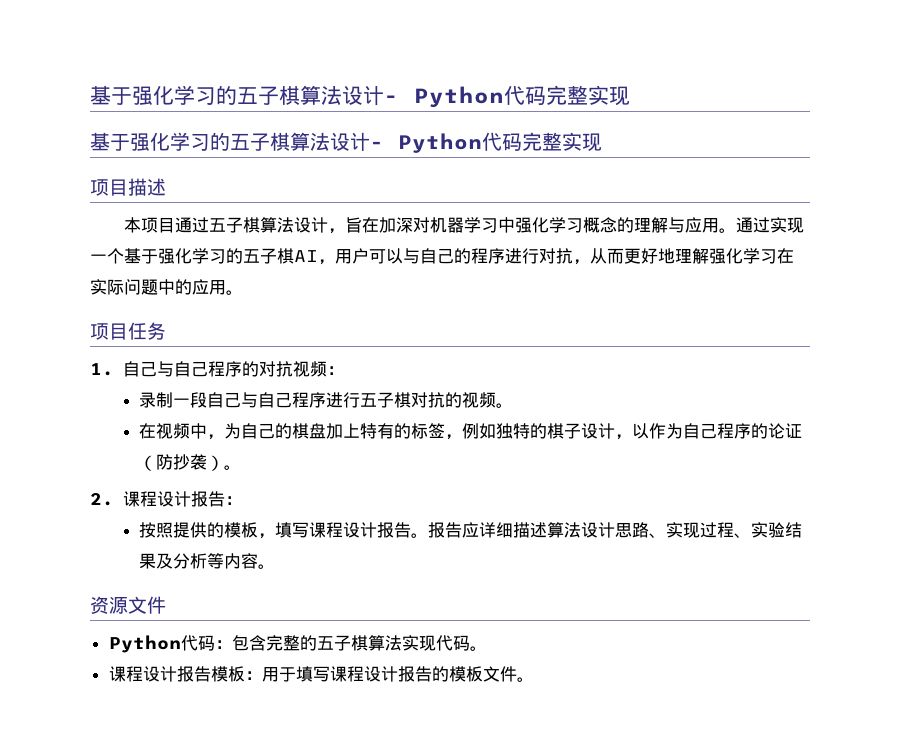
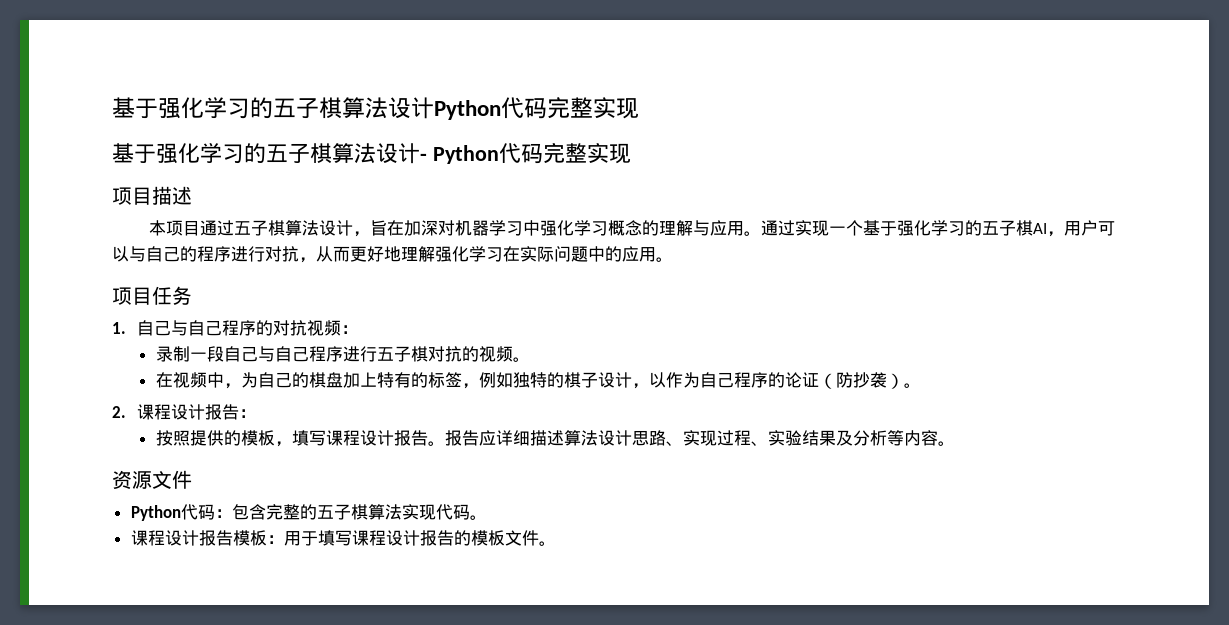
[90,85,399,106] 基于强化学习的五子棋算法设计- -> [112,97,434,119] 基于强化学习的五子棋算法设计

